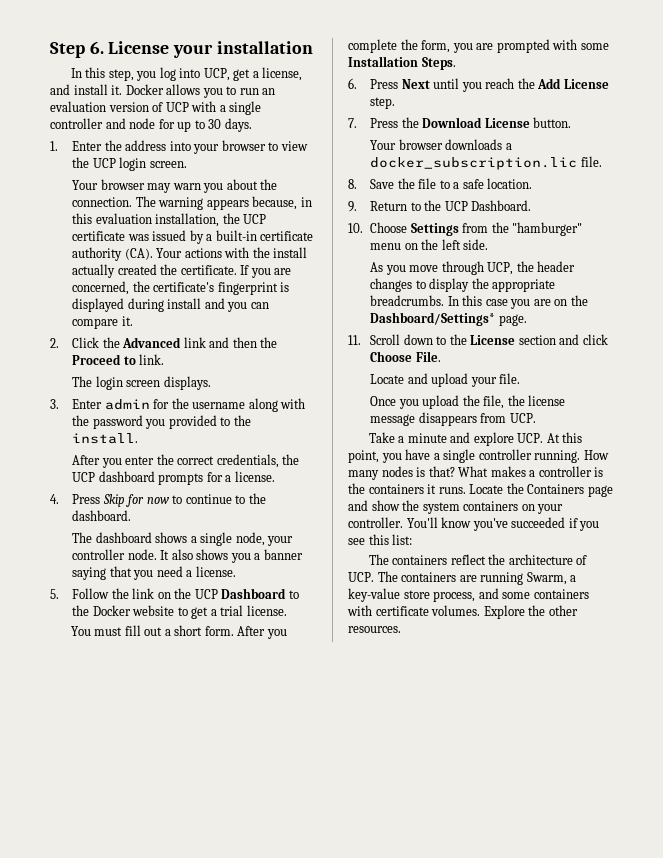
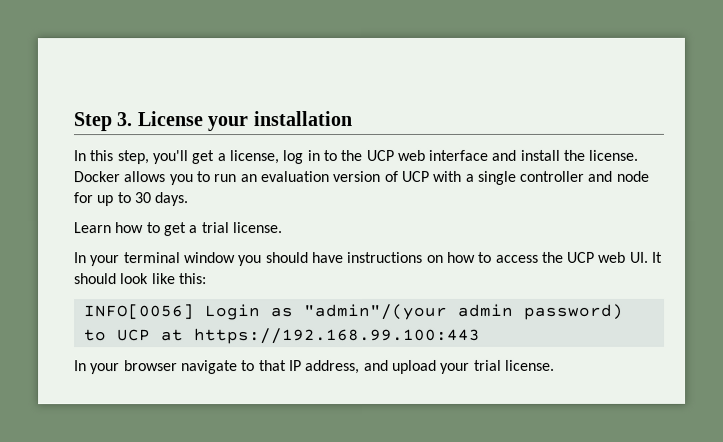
[89,41,104,54] 6. -> [116,112,133,127] 3.
[136,67,303,81] [50,84,123,95] you log into UCP, get a license, and install it. -> [151,149,639,165] you'll get a license, log in to the UCP web interface and install the license.
[50,140,308,154] [72,157,187,171] [72,179,278,193] [72,196,312,210] [72,213,267,227] [72,230,314,244] [72,247,308,261] [72,264,292,278] [72,281,290,295] [72,298,269,312] [72,316,133,329] [50,337,278,348] [72,354,165,365] [72,376,211,390] [50,398,306,412] [72,415,251,429] [72,433,139,444] [72,454,300,468] [72,471,275,485] [50,493,266,507] [72,510,132,521] [72,532,294,546] [72,549,303,563] [72,566,236,580] [50,588,299,599] [72,605,175,616] 1. Enter the address into your browser to view the UCP login screen. // Your browser may warn you about the connection. The warning appears because, in this evaluation installation, the UCP certificate was issued by a built-in certificate authority (CA). Your actions with the install actually created the certificate. If you are concerned, the certificate's fingerprint is displayed during install and you can compare it. // 2. Click the Advanced link and then the Proceed to link. // The login screen displays. // 3. Enter admin for the username along with the password you provided to the install. // After you enter the correct credentials, the UCP dashboard prompts for a license. // 4. Press Skip for now to continue to the dashboard. // The dashboard shows a single node, your controller node. It also shows you a banner saying that you need a license. // 5. Follow the link on the UCP Dashboard to the Docker website -> [74,222,145,234] Learn how
[70,625,287,639] [348,39,609,53] [348,56,456,70] [348,78,609,92] [370,97,396,109] [348,117,572,128] [370,139,512,150] [370,156,602,170] [348,178,533,189] [348,200,532,212] [348,222,583,236] [370,239,489,250] [370,261,576,275] [370,278,556,292] [370,295,588,309] [370,312,527,326] [348,334,608,345] [370,351,441,362] [370,373,521,387] [370,395,566,409] [370,412,536,426] [368,432,583,446] [348,449,609,463] [348,466,604,480] [348,483,613,497] [348,500,564,514] [348,517,600,531] [348,534,413,545] [368,554,588,565] [348,571,577,585] [348,588,589,602] [347,605,578,619] [348,626,401,633] You must fill out a short form. After you complete the form, you are prompted with some Installation Steps. // 6. Press Next until you reach the Add License step. // 7. Press the Download License button. // Your browser downloads a docker_subscription.lic file. // 8. Save the file to a safe location. // 9. Return to the UCP Dashboard. // 10. Choose Settings from the "hamburger" menu on the left side. // As you move through UCP, the header changes to display the appropriate breadcrumbs. In this case you are on the Dashboard/Settings* page. // 11. Scroll down to the License section and click Choose File. // Locate and upload your file. // Once you upload the file, the license message disappears from UCP. // Take a minute and explore UCP. At this point, you have a single controller running. How many nodes is that? What makes a controller is the containers it runs. Locate the Containers page and show the system containers on your controller. You'll know you've succeeded if you see this list: // The containers reflect the architecture of UCP. The containers are running Swarm, a key-value store process, and some containers with certificate volumes. Explore the other resources. -> [74,251,664,267] [74,273,207,285] [83,303,624,321] [83,327,481,345] [74,359,555,375] In your terminal window you should have instructions on how to access the UCP web UI. It should look like this: // INFO[0056] Login as "admin"/(your admin password) to UCP at https://192.168.99.100:443 // In your browser navigate to that IP address, and upload your trial license.

